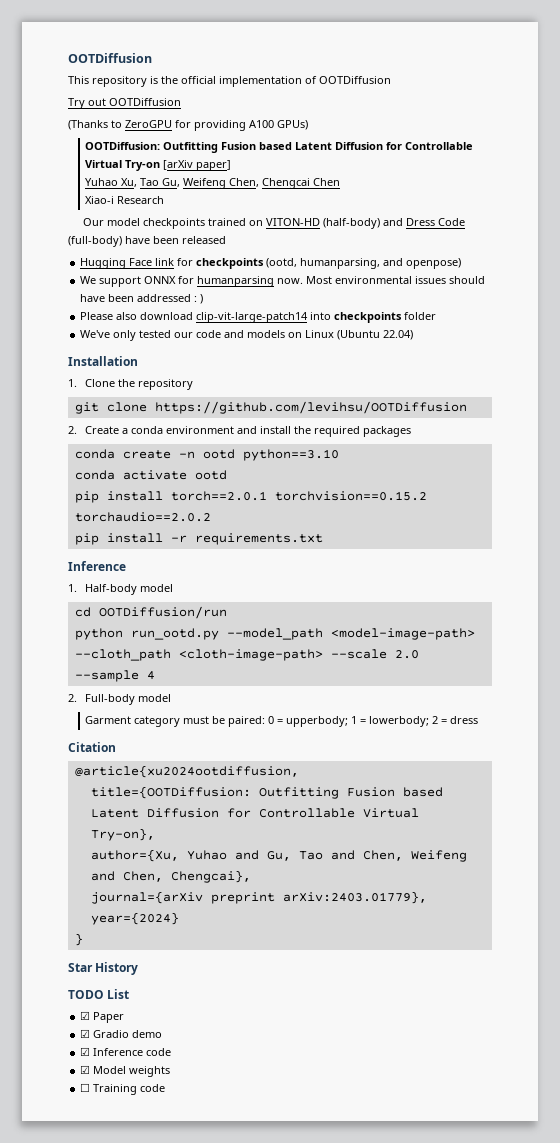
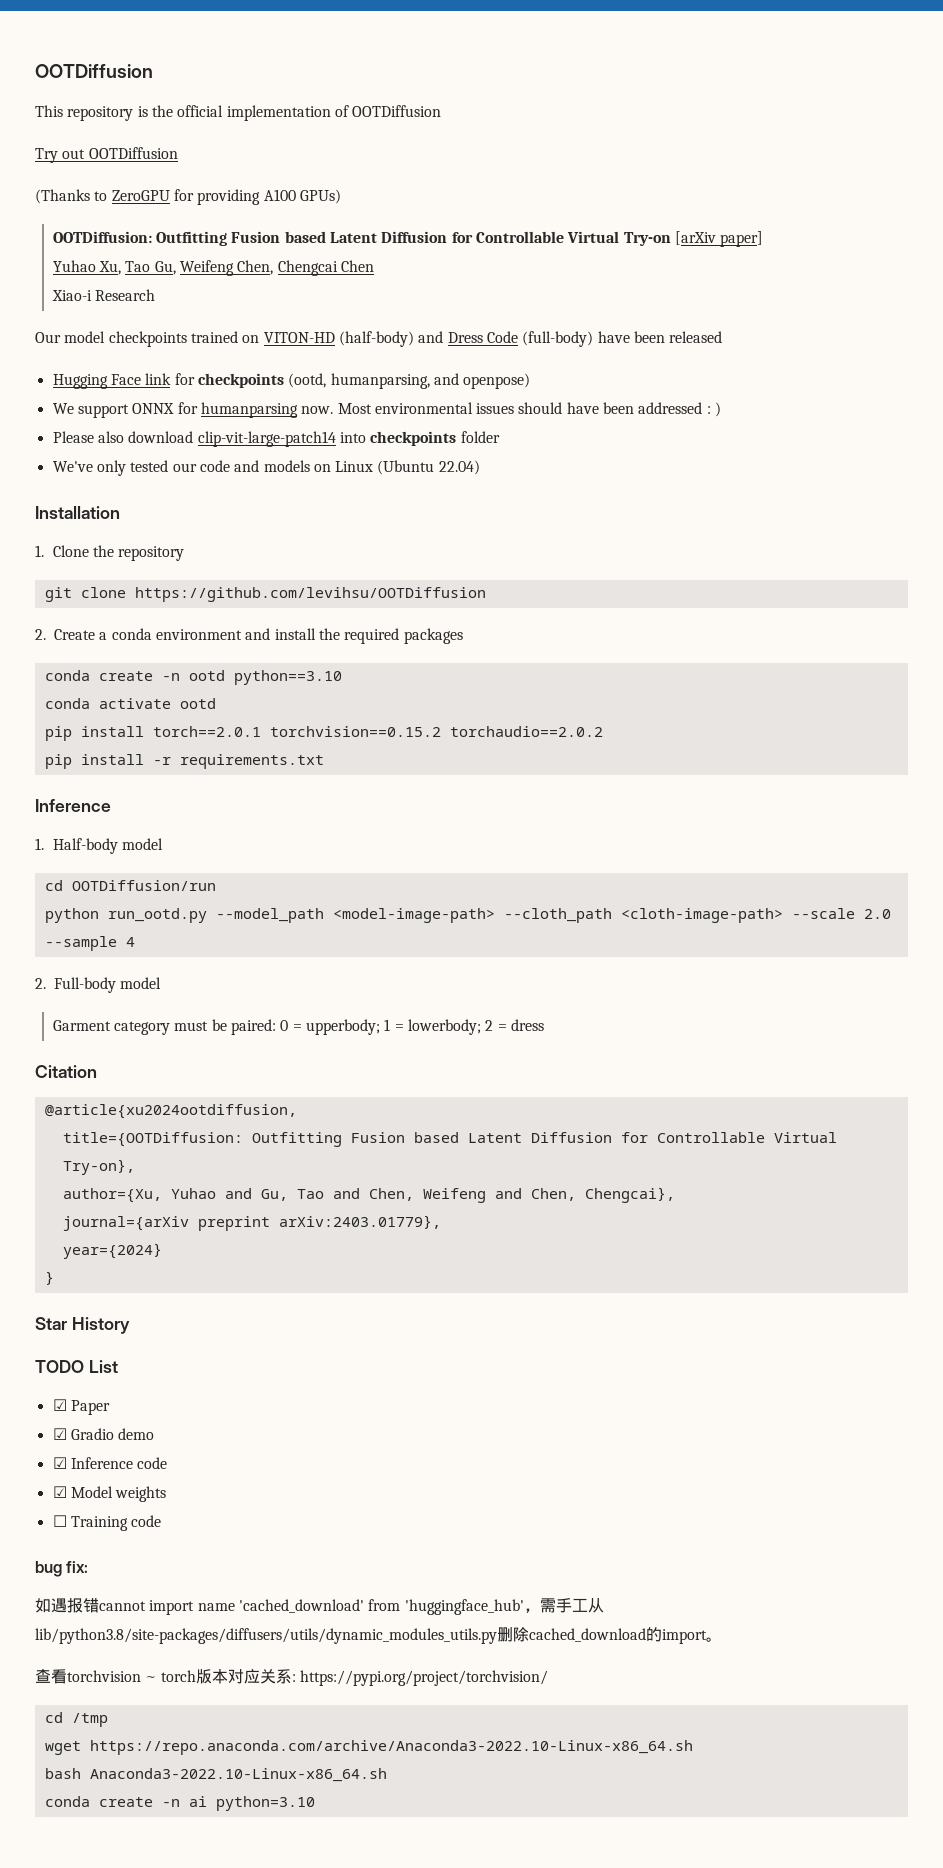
(166, 1088) none -> [35,1561,89,1577] [35,1598,604,1615] [35,1627,722,1644] [35,1669,548,1686] [44,1712,108,1727] [44,1740,693,1755] [44,1768,387,1782] [44,1796,315,1811] // bug fix: // 如遇报错cannot import name 'cached_download' from 'huggingface_hub'，需手工从lib/python3.8/site-packages/diffusers/utils/dynamic_modules_utils.py删除cached_download的import。 // 查看torchvision ~ torch版本对应关系: https://pypi.org/project/torchvision/ // cd /tmp // wget https://repo.anaconda.com/archive/Anaconda3-2022.10-Linux-x86_64.sh // bash Anaconda3-2022.10-Linux-x86_64.sh // conda create -n ai python=3.10

